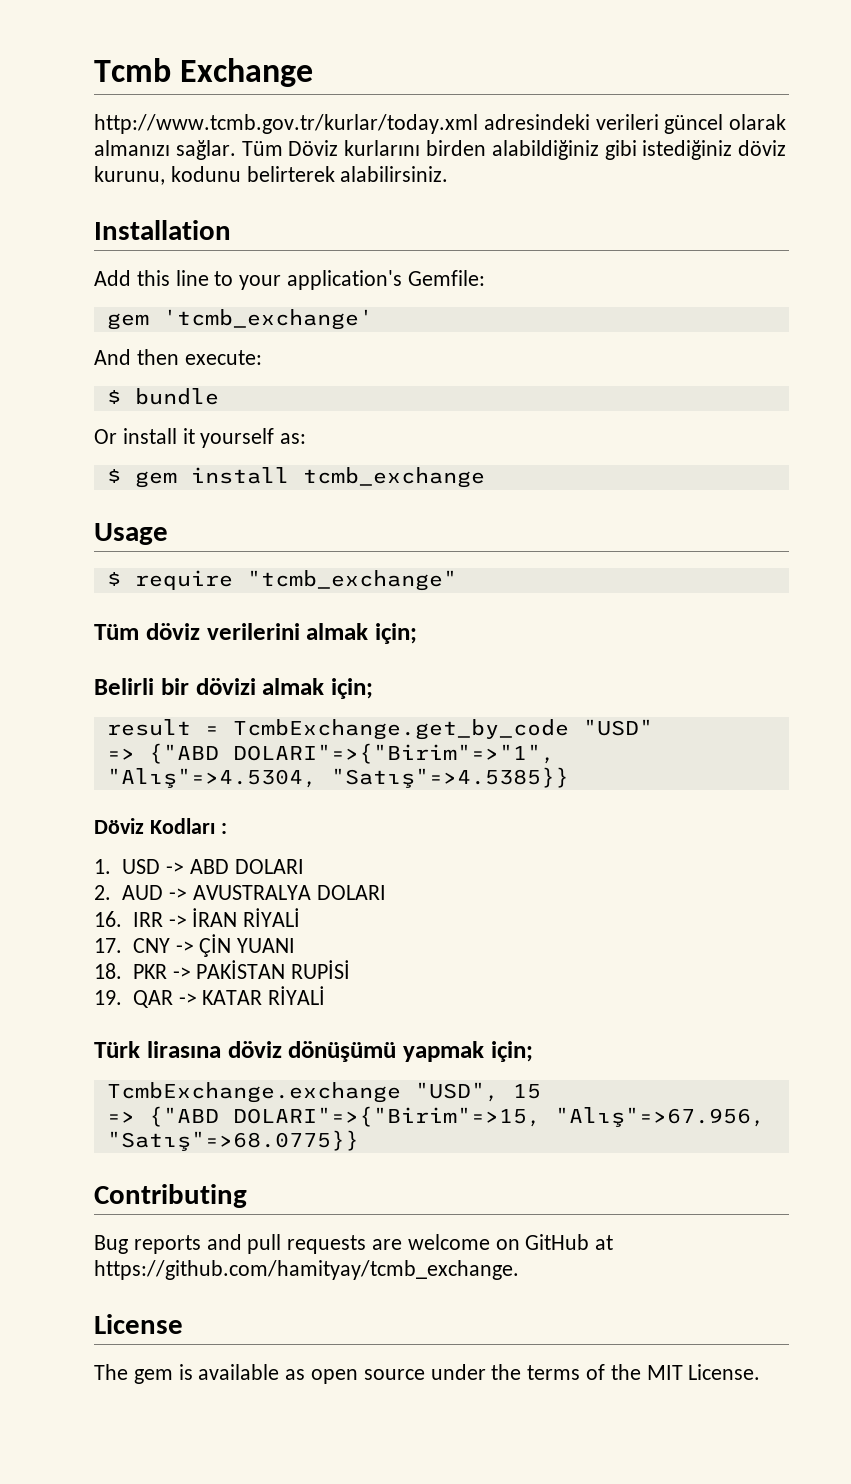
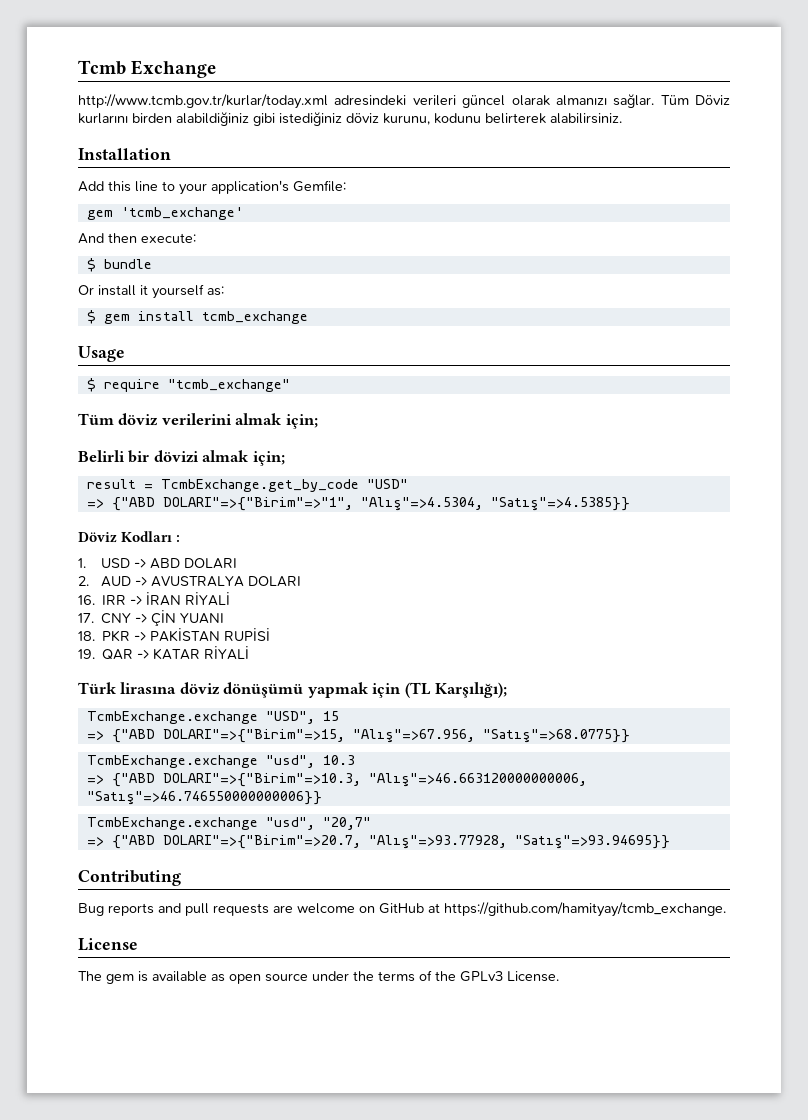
[490,1041,533,1062] için; -> [372,682,508,698] için (TL Karşılığı);
(359, 1140) none -> [86,755,355,768] [86,773,587,787] [86,791,322,805] [86,817,371,830] [86,835,670,849] // TcmbExchange.exchange "usd", 10.3 // => {"ABD DOLARI"=>{"Birim"=>10.3, "Alış"=>46.663120000000006, "Satış"=>46.746550000000006}} // TcmbExchange.exchange "usd", "20,7" // => {"ABD DOLARI"=>{"Birim"=>20.7, "Alış"=>93.77928, "Satış"=>93.94695}}
[646,1365,683,1380] MIT -> [460,971,503,982] GPLv3

